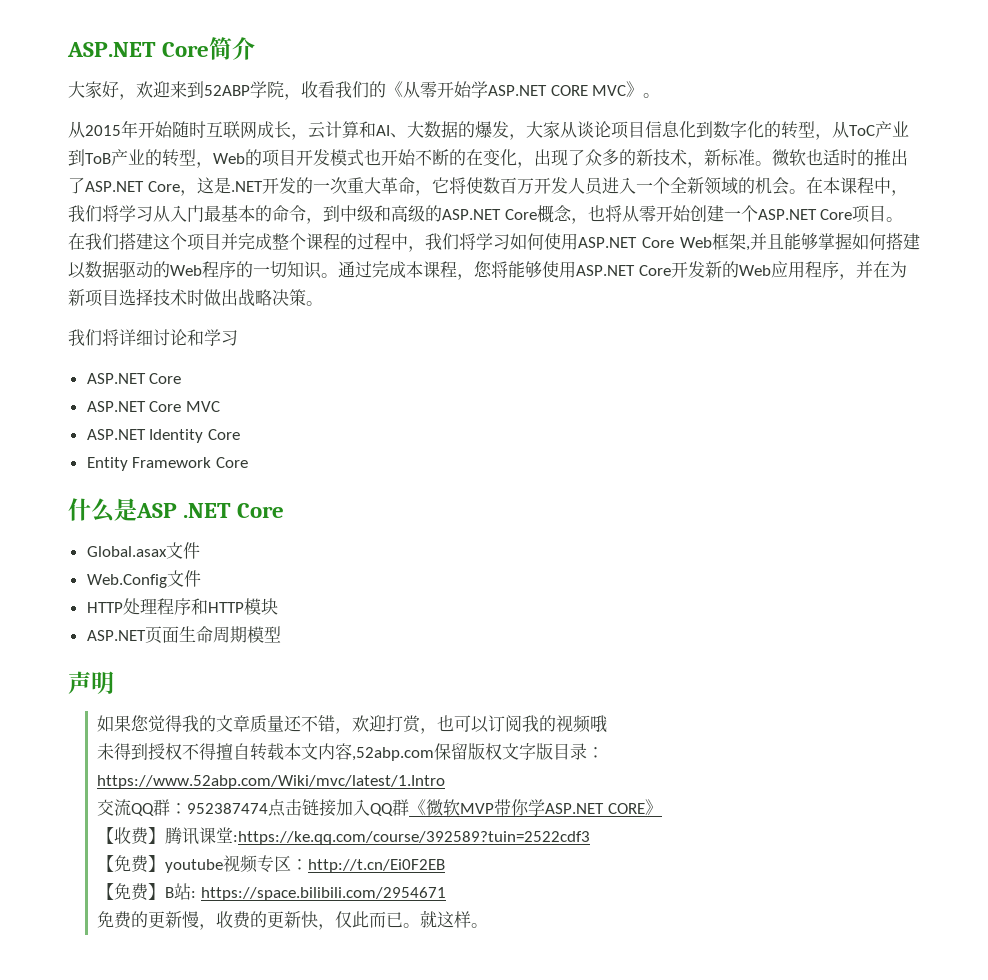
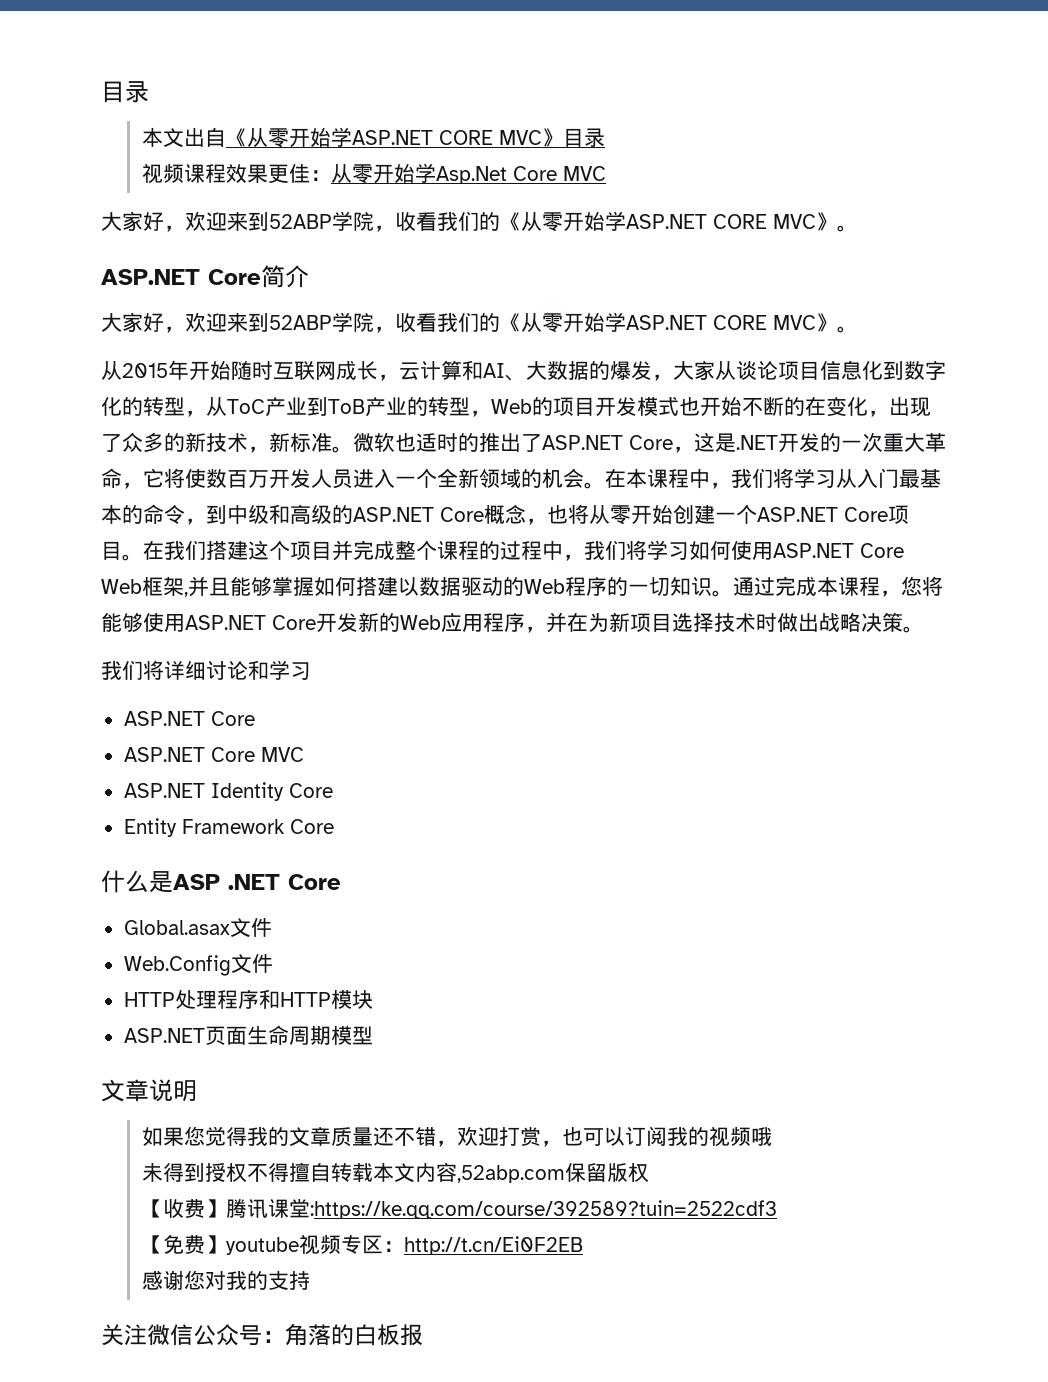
(67, 49) none -> [101,81,149,103] [141,127,605,148] [141,163,606,184] [101,211,858,232] 目录 // 本文出自《从零开始学ASP.NET CORE MVC》目录 // 视频课程效果更佳：从零开始学Asp.Net Core MVC // 大家好，欢迎来到52ABP学院，收看我们的《从零开始学ASP.NET CORE MVC》。 //
[68,671,91,694] 声 -> [101,1079,173,1102] 文章说
[502,743,605,760] [97,775,446,789] [97,799,662,817] 文字版目录：https://www.52abp.com/Wiki/mvc/latest/1.Intro // 交流QQ群：952387474点击链接加入QQ群《微软MVP带你学ASP.NET CORE》 -> (649, 1173) none
[97,883,446,901] [97,910,489,930] 【免费】B站: https://space.bilibili.com/2954671 // 免费的更新慢，收费的更新快，仅此而已。就这样。 -> [141,1270,310,1290] [101,1323,423,1346] 感谢您对我的支持 // 关注微信公众号：角落的白板报

